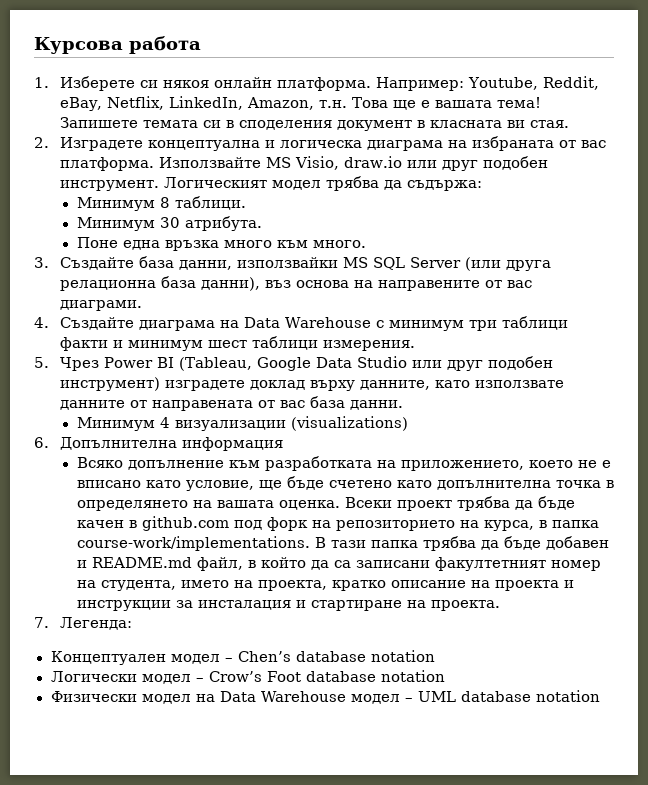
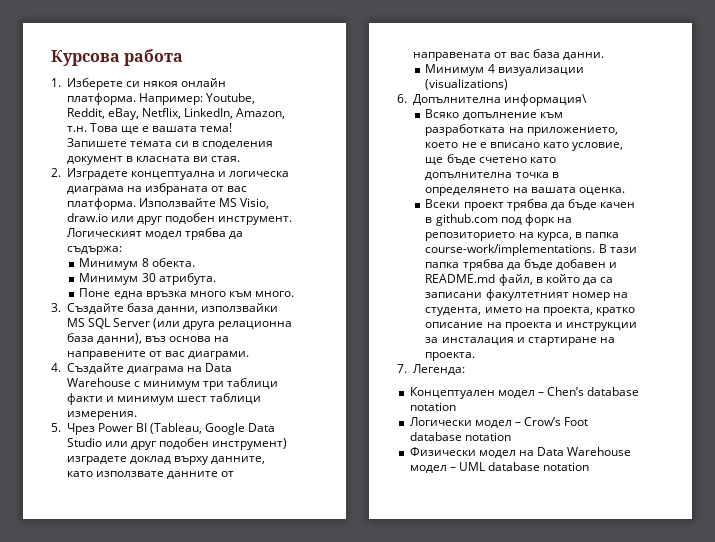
[174,196,246,210] таблици. -> [151,258,195,267] обекта.
[182,437,284,451] информация -> [503,94,587,106] информация\
(340, 505) none -> (625, 191) //

